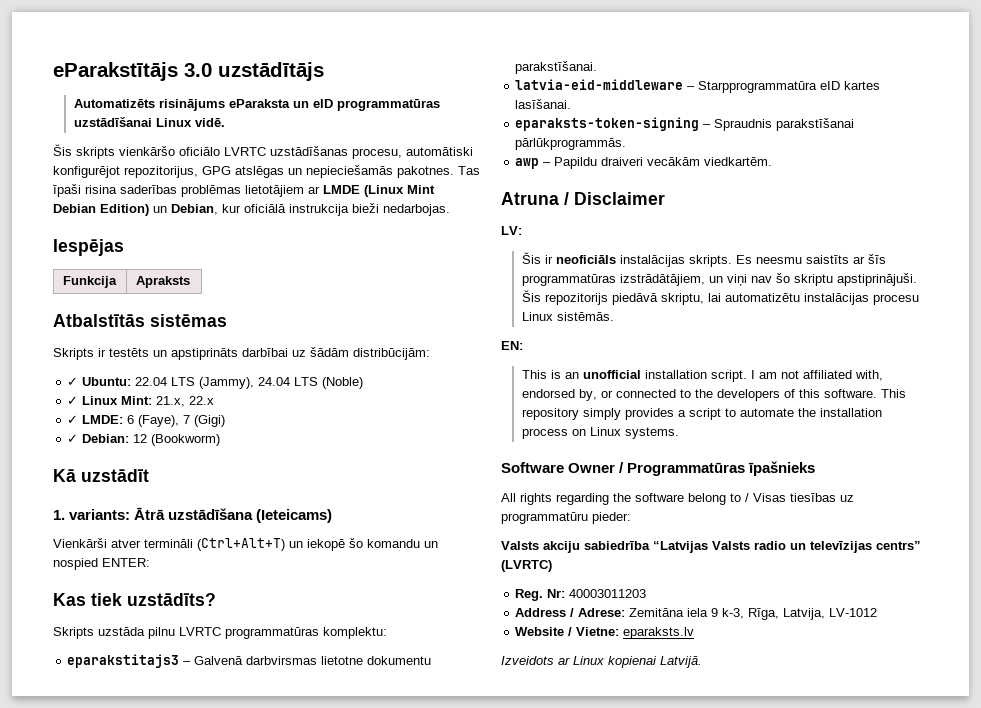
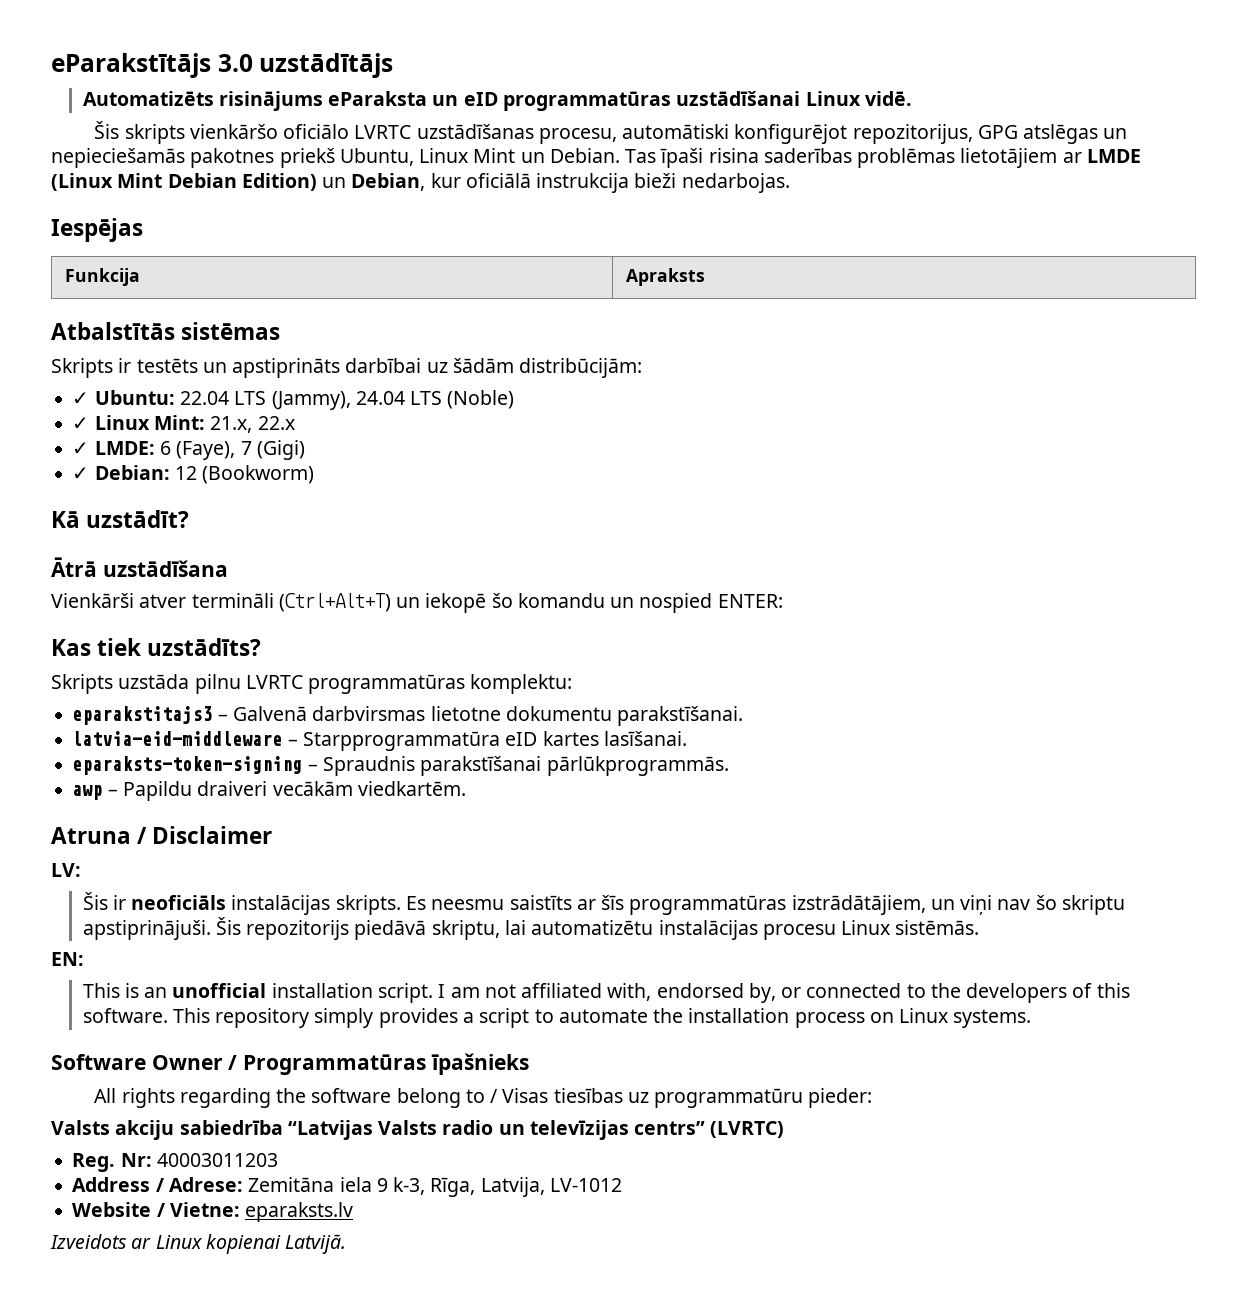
[397,166,454,178] pakotnes. -> [190,148,620,168] pakotnes priekš Ubuntu, Linux Mint un Debian.
[81,469,149,482] [53,509,131,520] uzstādīt // 1. variants: -> [86,510,190,528] uzstādīt? //
[256,509,333,523] (Ieteicams) -> (228, 568) none

